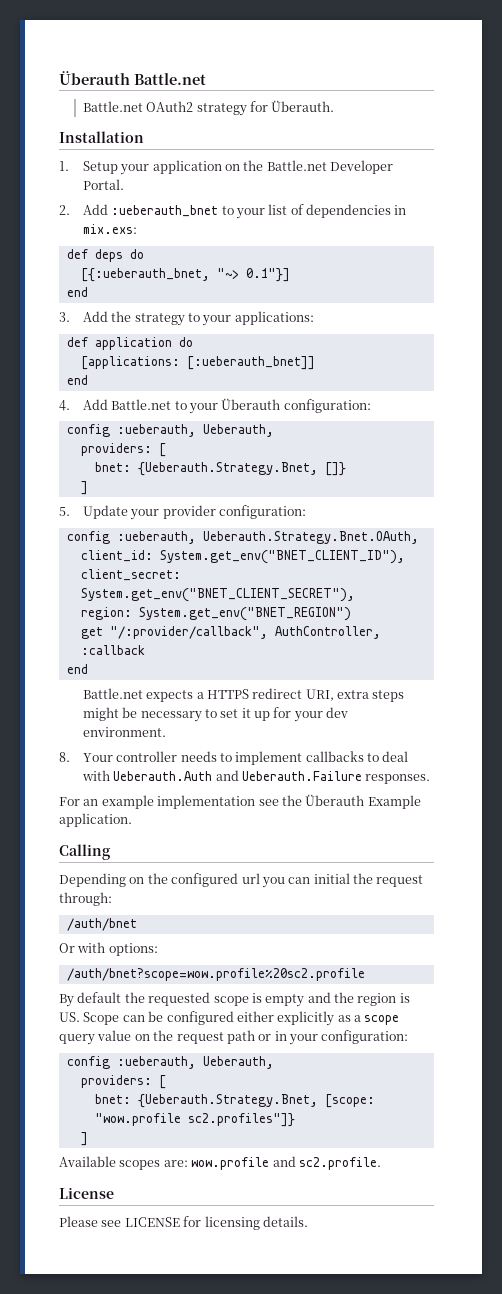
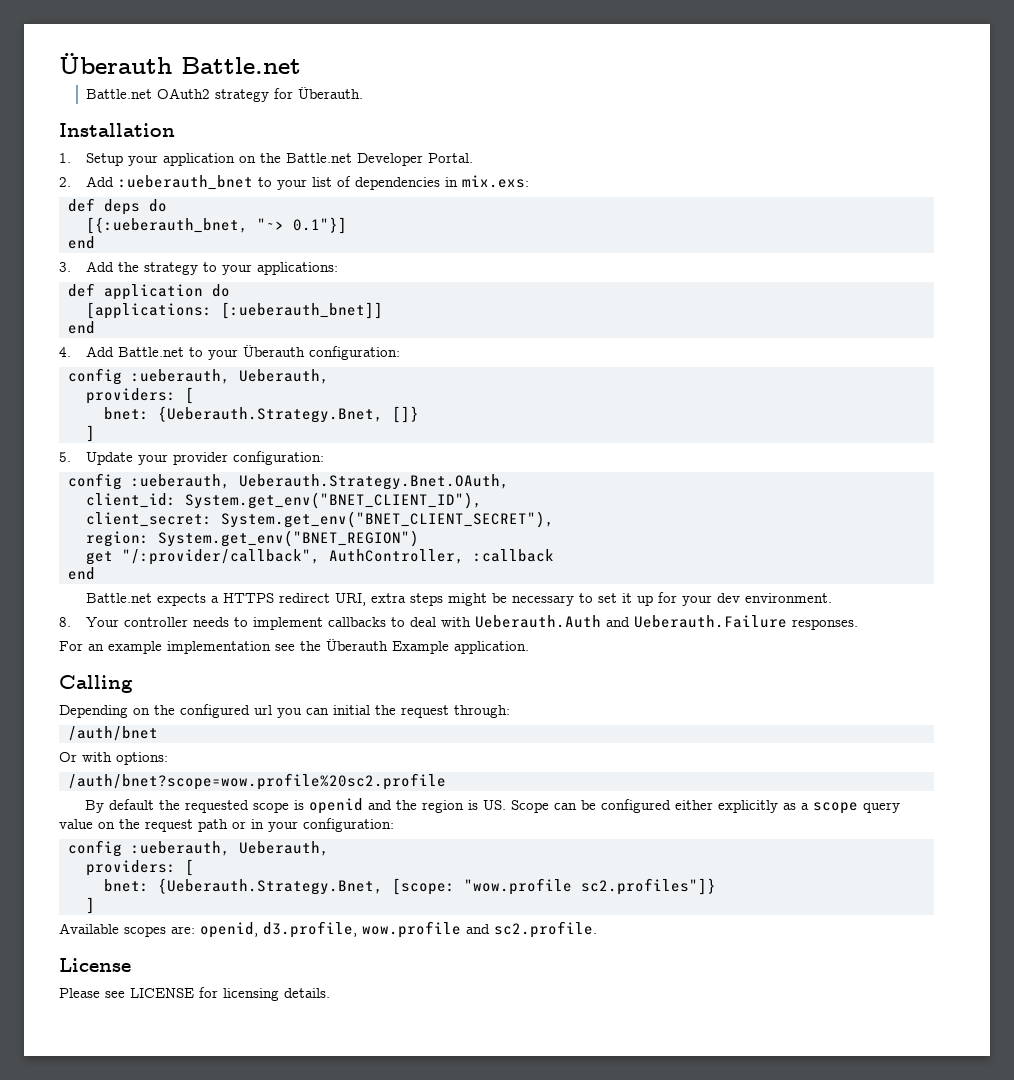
[265,994,305,1007] empty -> [309,798,364,814] openid
(188, 1163) none -> [200,921,357,938] openid, d3.profile,

